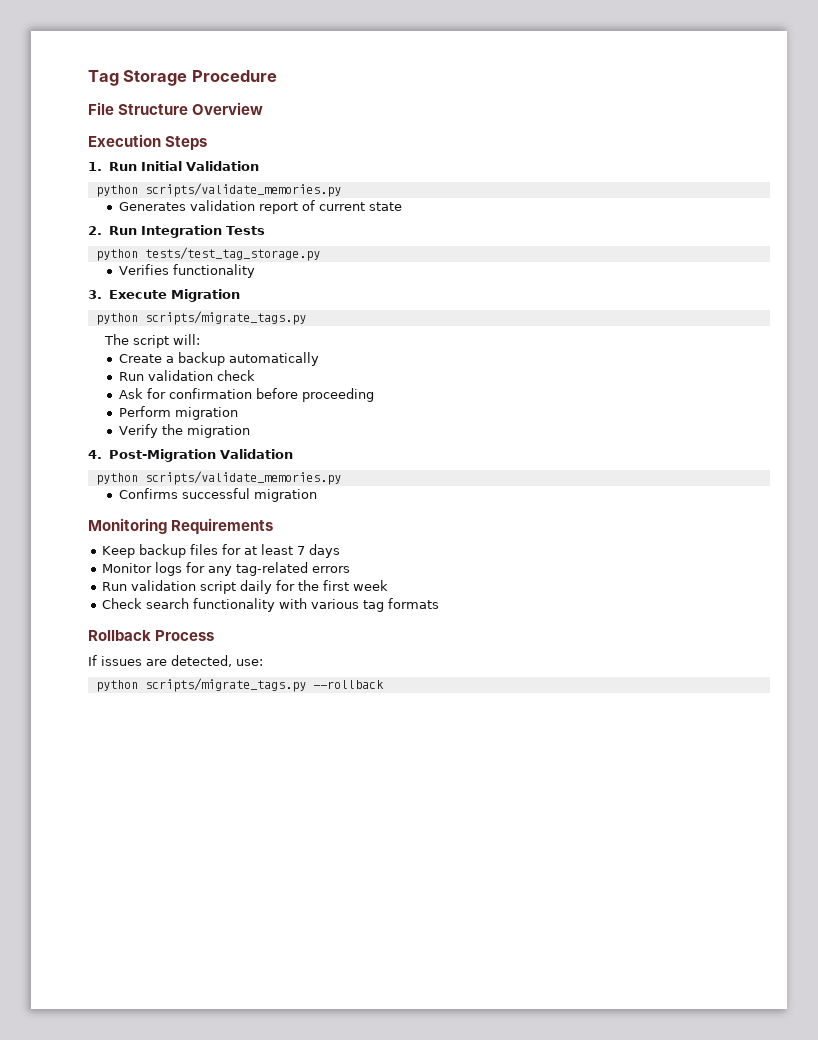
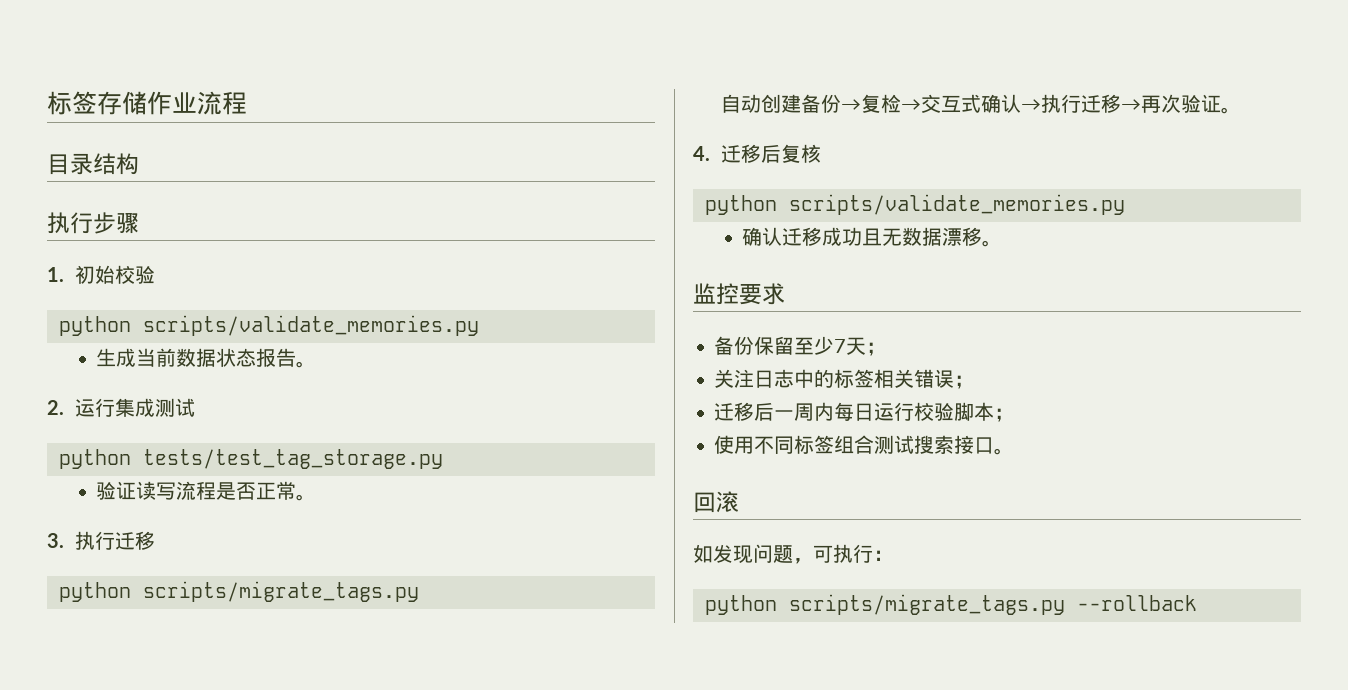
[88,70,277,86] [88,102,264,115] [88,134,208,150] [88,161,259,171] [95,183,341,197] [118,200,402,214] [88,225,266,238] [95,247,320,261] [118,264,255,278] Tag Storage Procedure // File Structure Overview // Execution Steps // 1. Run Initial Validation // python scripts/validate_memories.py // Generates validation report of current state // 2. Run Integration Tests // python tests/test_tag_storage.py // Verifies functionality -> [47,91,247,115] [47,153,139,175] [47,212,139,234] [47,265,155,284] [58,315,479,336] [96,348,317,368] [47,398,195,417] [58,449,443,469] [96,481,317,501] 标签存储作业流程 // 目录结构 // 执行步骤 // 1.初始校验 // python scripts/validate_memories.py // 生成当前数据状态报告。 // 2.运行集成测试 // python tests/test_tag_storage.py // 验证读写流程是否正常。
[108,289,240,302] Execute Migration -> [74,531,155,550] 执行迁移
[103,334,200,348] [118,352,319,366] [118,370,255,381] [118,388,374,402] [118,406,238,420] [118,424,250,438] The script will: // Create a backup automatically // Run validation check // Ask for confirmation before proceeding // Perform migration // Verify the migration -> [720,94,1241,114] 自动创建备份→复检→交互式确认→执行迁移→再次验证。
[108,449,293,462] [95,471,341,485] [118,488,317,502] [88,518,274,534] [102,544,341,558] [102,562,351,576] [102,580,389,594] [102,598,440,612] [88,630,215,641] [88,655,263,667] Post-Migration Validation // python scripts/validate_memories.py // Confirms successful migration // Monitoring Requirements // Keep backup files for at least 7 days // Monitor logs for any tag-related errors // Run validation script daily for the first week // Check search functionality with various tag formats // Rollback Process // If issues are detected, use: -> [720,144,821,163] [704,194,1125,215] [742,227,1003,247] [693,283,785,305] [714,336,887,356] [714,369,975,389] [714,402,1015,422] [714,435,1015,455] [693,491,739,513] [693,544,893,564] 迁移后复核 // python scripts/validate_memories.py // 确认迁移成功且无数据漂移。 // 监控要求 // 备份保留至少7天； // 关注日志中的标签相关错误； // 迁移后一周内每日运行校验脚本； // 使用不同标签组合测试搜索接口。 // 回滚 // 如发现问题，可执行：

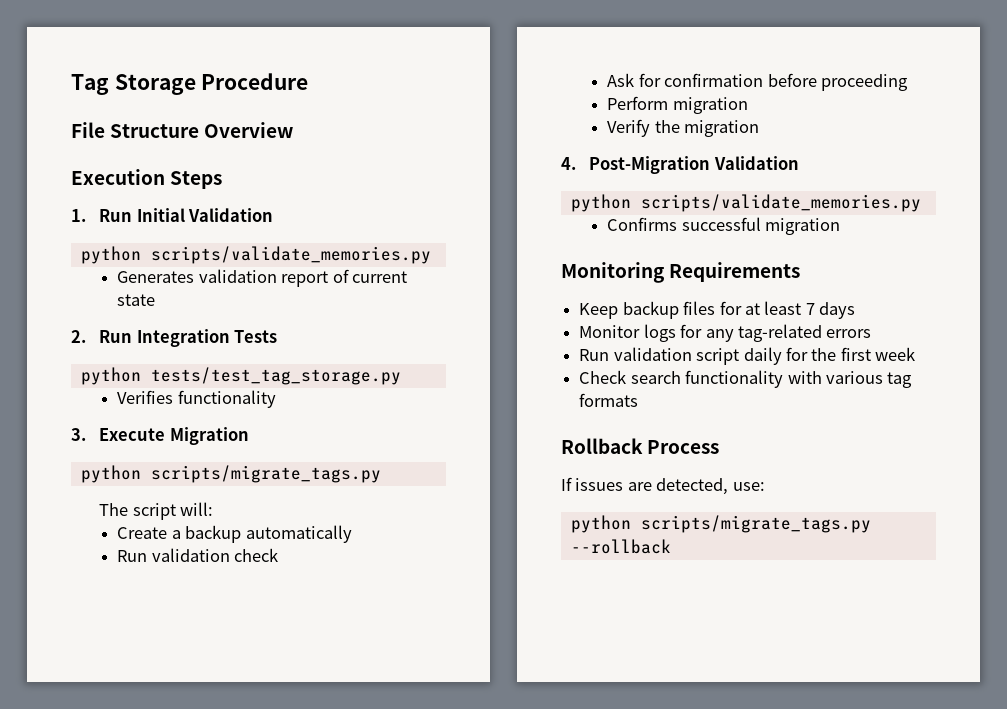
[47,91,247,115] [47,153,139,175] [47,212,139,234] [47,265,155,284] [58,315,479,336] [96,348,317,368] [47,398,195,417] [58,449,443,469] [96,481,317,501] 标签存储作业流程 // 目录结构 // 执行步骤 // 1.初始校验 // python scripts/validate_memories.py // 生成当前数据状态报告。 // 2.运行集成测试 // python tests/test_tag_storage.py // 验证读写流程是否正常。 -> [71,73,309,95] [71,122,294,138] [71,169,223,189] [71,208,274,222] [80,246,431,264] [117,269,408,287] [117,294,156,306] [71,329,278,347] [80,367,401,385] [117,390,276,408] Tag Storage Procedure // File Structure Overview // Execution Steps // 1. Run Initial Validation // python scripts/validate_memories.py // Generates validation report of current state // 2. Run Integration Tests // python tests/test_tag_storage.py // Verifies functionality
[74,531,155,550] 执行迁移 -> [99,427,249,445] Execute Migration
[720,94,1241,114] 自动创建备份→复检→交互式确认→执行迁移→再次验证。 -> [99,502,214,520] [117,525,352,543] [117,548,279,562] [607,73,909,91] [607,96,748,114] [607,119,760,137] The script will: // Create a backup automatically // Run validation check // Ask for confirmation before proceeding // Perform migration // Verify the migration
[720,144,821,163] [704,194,1125,215] [742,227,1003,247] [693,283,785,305] [714,336,887,356] [714,369,975,389] [714,402,1015,422] [714,435,1015,455] [693,491,739,513] [693,544,893,564] 迁移后复核 // python scripts/validate_memories.py // 确认迁移成功且无数据漂移。 // 监控要求 // 备份保留至少7天； // 关注日志中的标签相关错误； // 迁移后一周内每日运行校验脚本； // 使用不同标签组合测试搜索接口。 // 回滚 // 如发现问题，可执行： -> [589,156,799,174] [570,194,921,212] [607,217,841,235] [561,262,801,283] [579,301,856,319] [579,324,872,342] [579,347,916,365] [579,370,913,388] [579,393,639,407] [561,438,720,454] [561,477,765,495] Post-Migration Validation // python scripts/validate_memories.py // Confirms successful migration // Monitoring Requirements // Keep backup files for at least 7 days // Monitor logs for any tag-related errors // Run validation script daily for the first week // Check search functionality with various tag formats // Rollback Process // If issues are detected, use:

